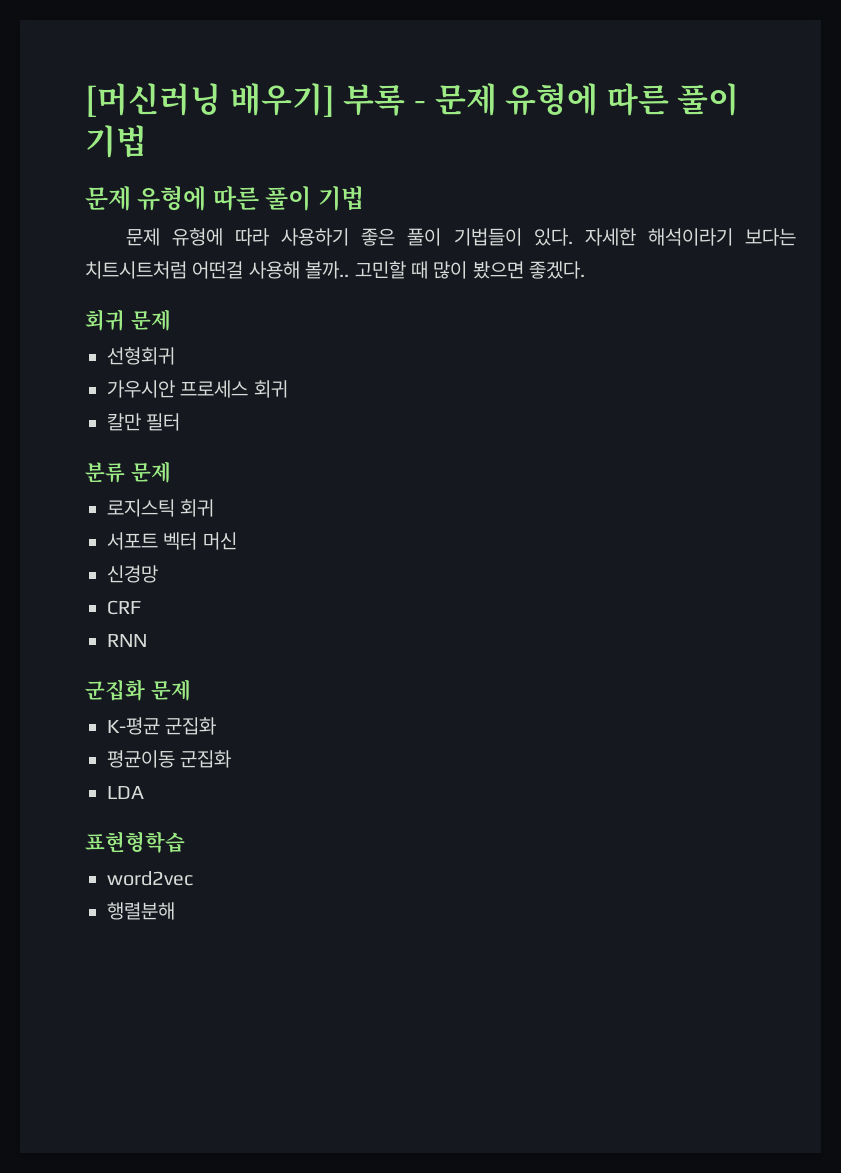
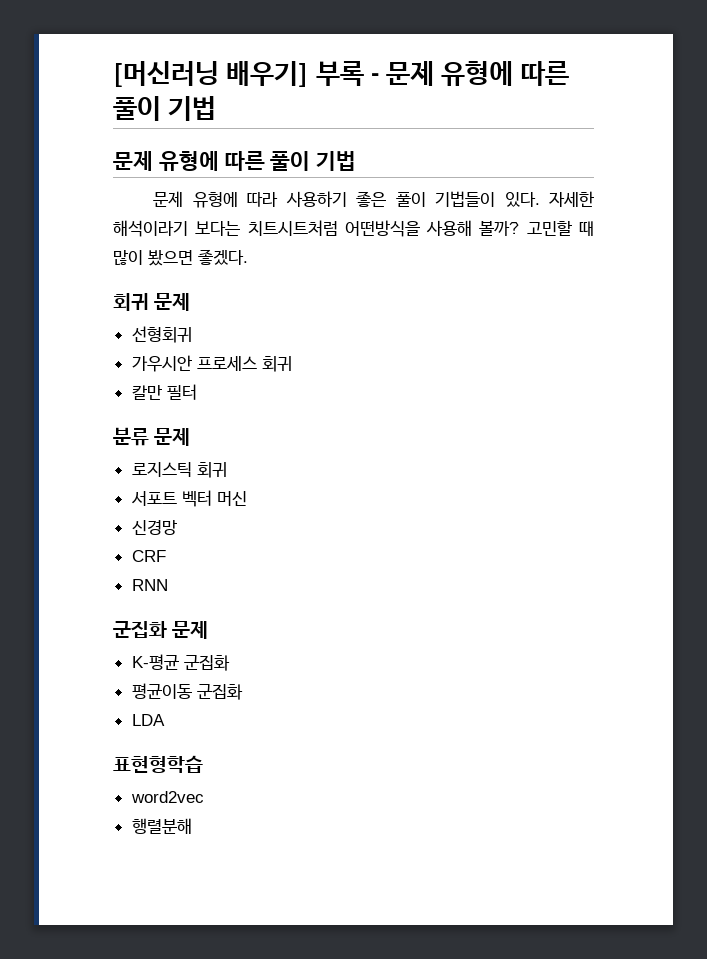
[192,261,350,279] 어떤걸 사용해 볼까.. -> [345,220,520,237] 어떤방식을 사용해 볼까?

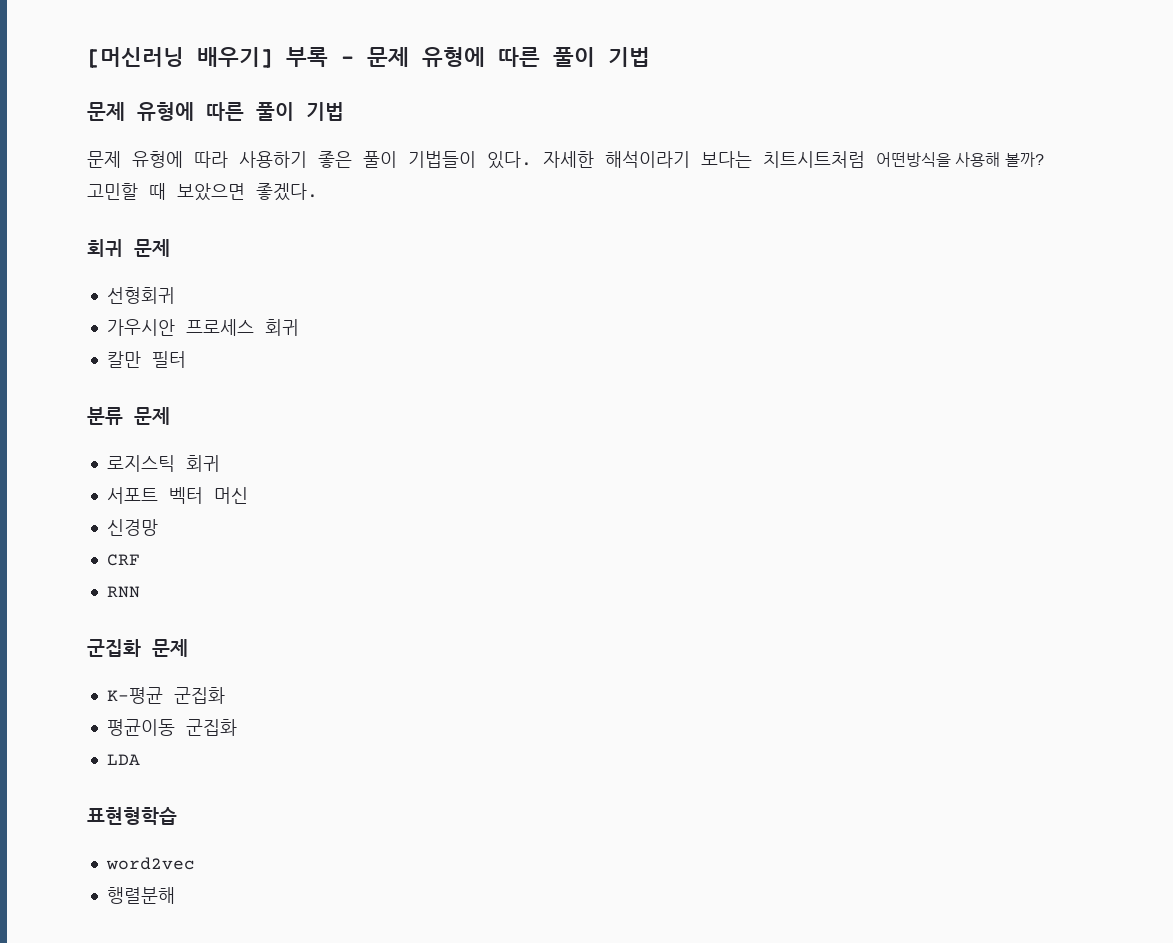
[113,250,193,266] 많이 봤으면 -> [177,183,245,201] 보았으면

